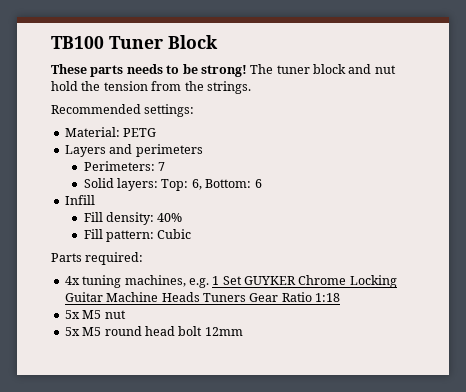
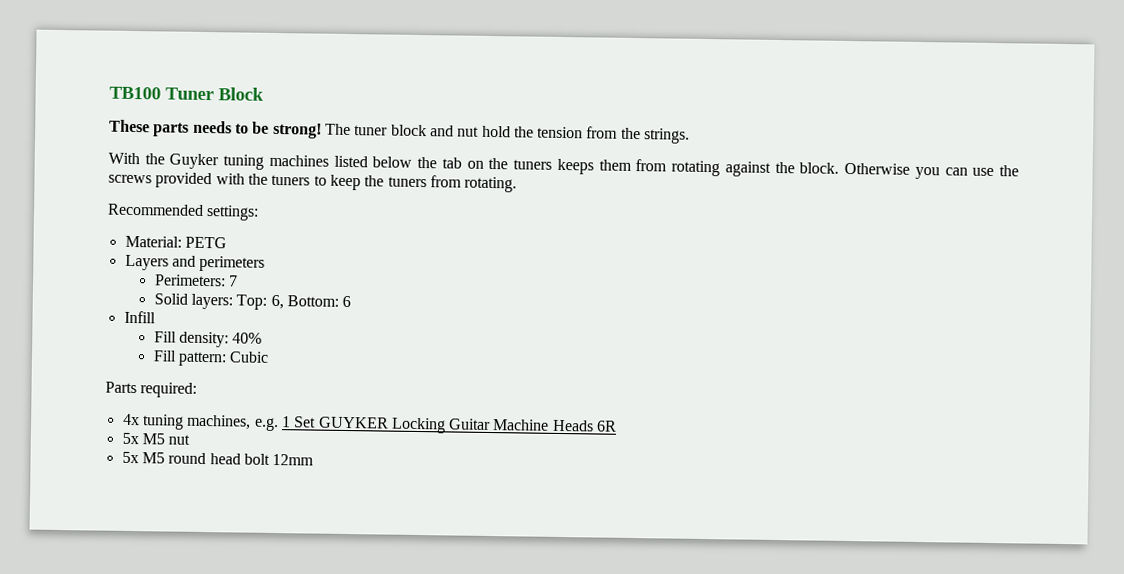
(251, 87) none -> [108,152,1020,180] [108,172,518,193] // With the Guyker tuning machines listed below the tab on the tuners keeps them from rotating against the block. Otherwise you can use the screws provided with the tuners to keep the tuners from rotating.
[298,275,347,285] Chrome -> (389, 422) none
[202,292,340,302] Tuners Gear Ratio 1:18 -> [596,420,618,432] 6R

